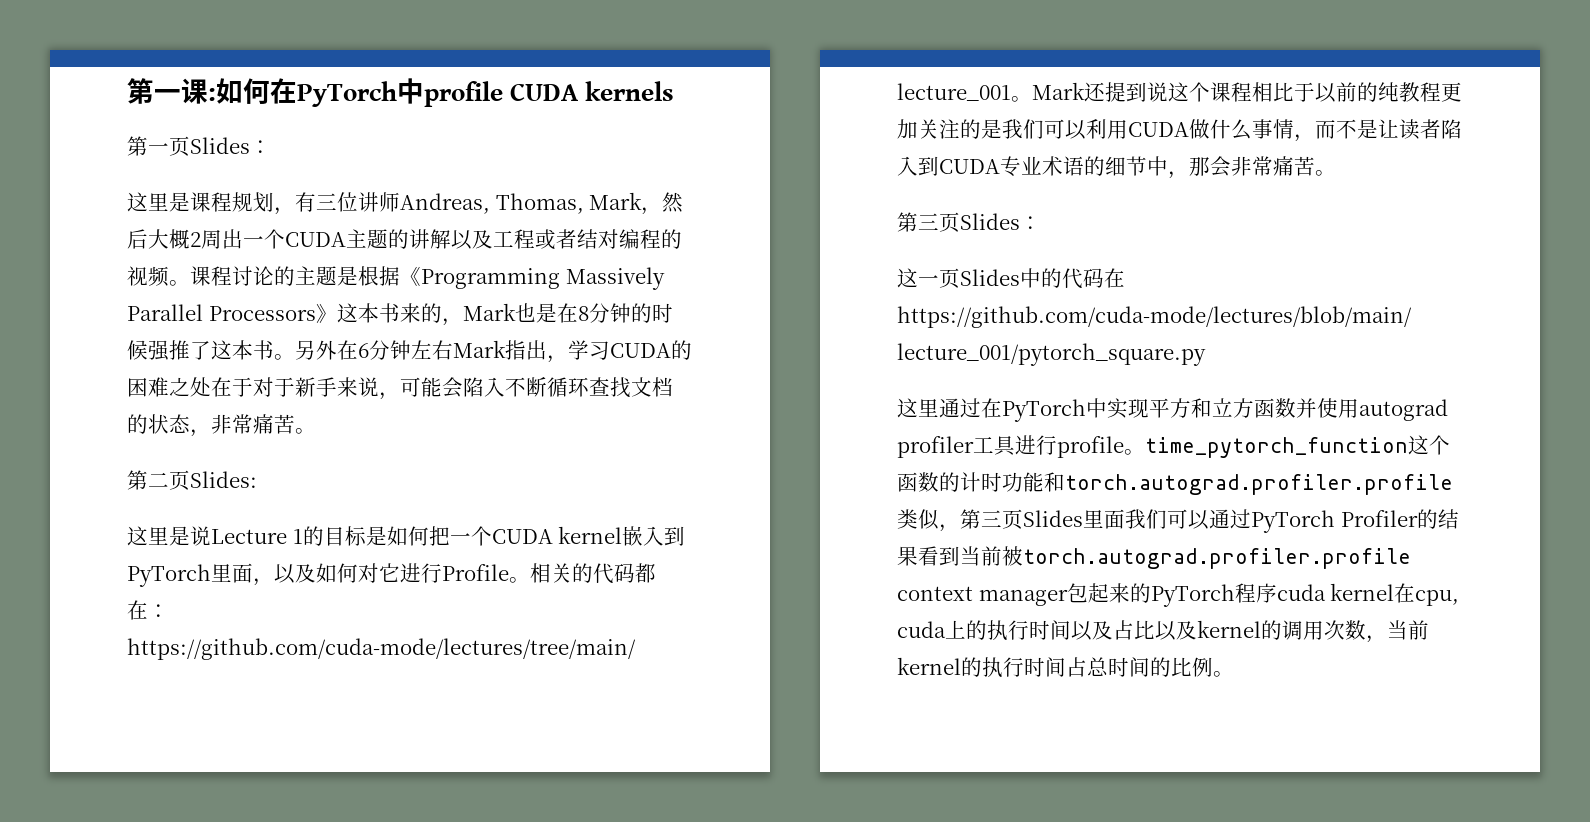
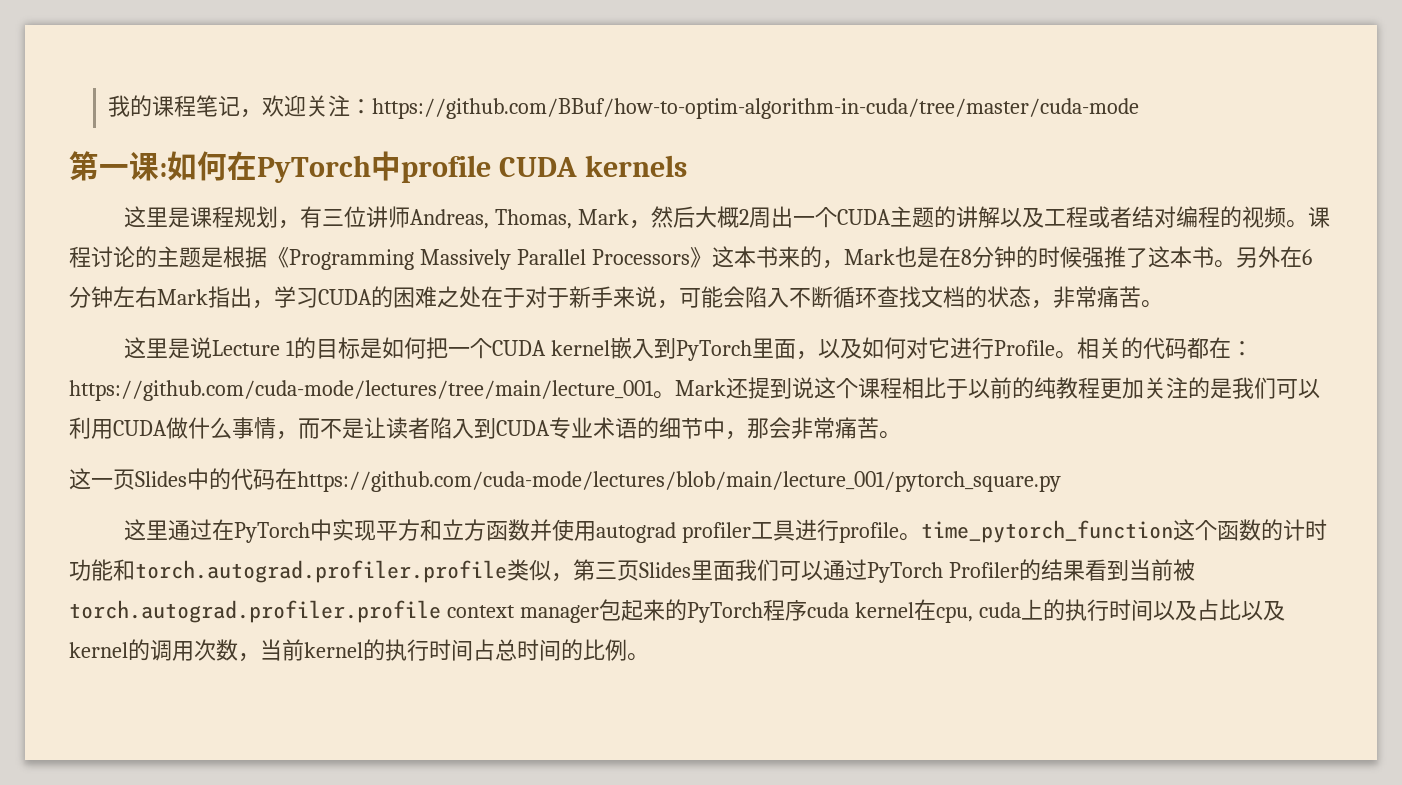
(127, 91) none -> [108,95,1140,119] 我的课程笔记，欢迎关注：https://github.com/BBuf/how-to-optim-algorithm-in-cuda/tree/master/cuda-mode //
[127,136,271,156] // 第一页Slides： -> (687, 166) none
[127,470,257,490] // 第二页Slides: -> (1163, 304) none
[897,212,1041,232] // 第三页Slides： -> (901, 435) none

